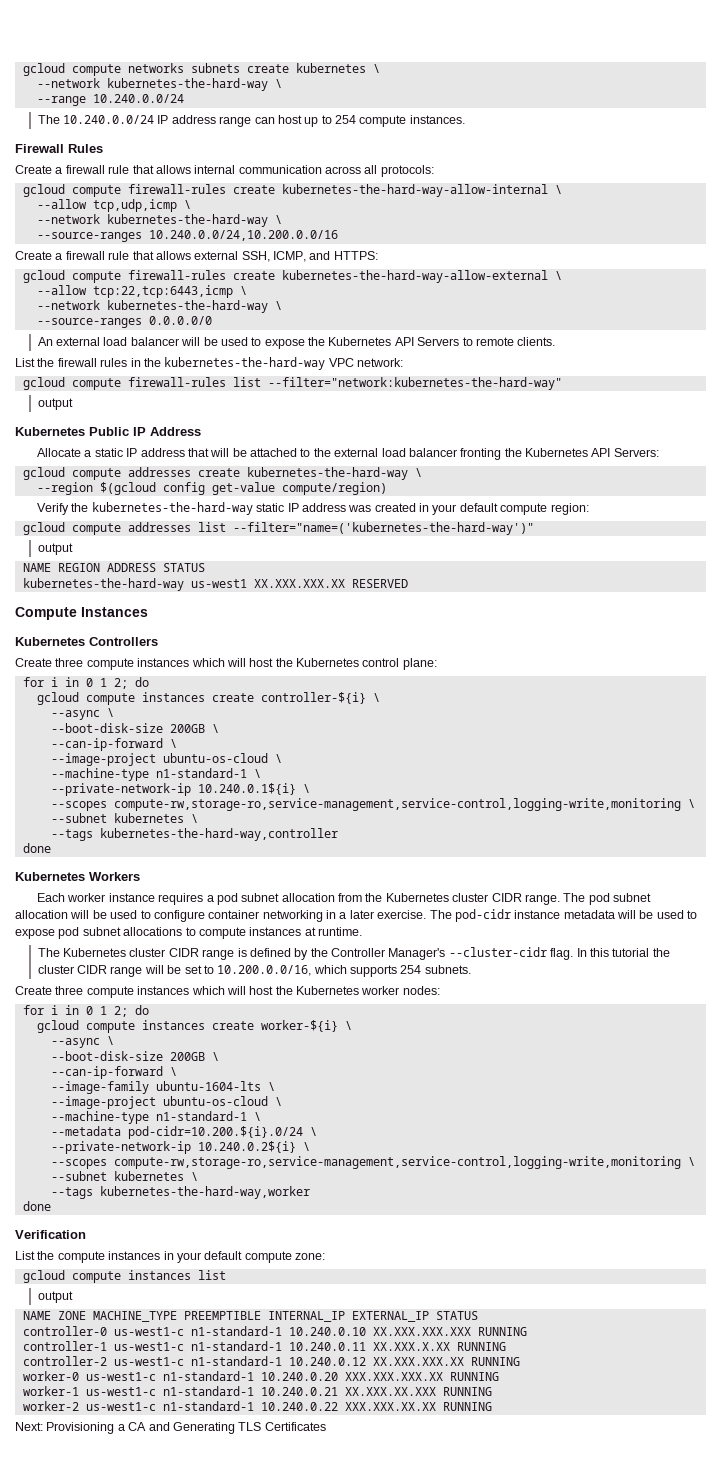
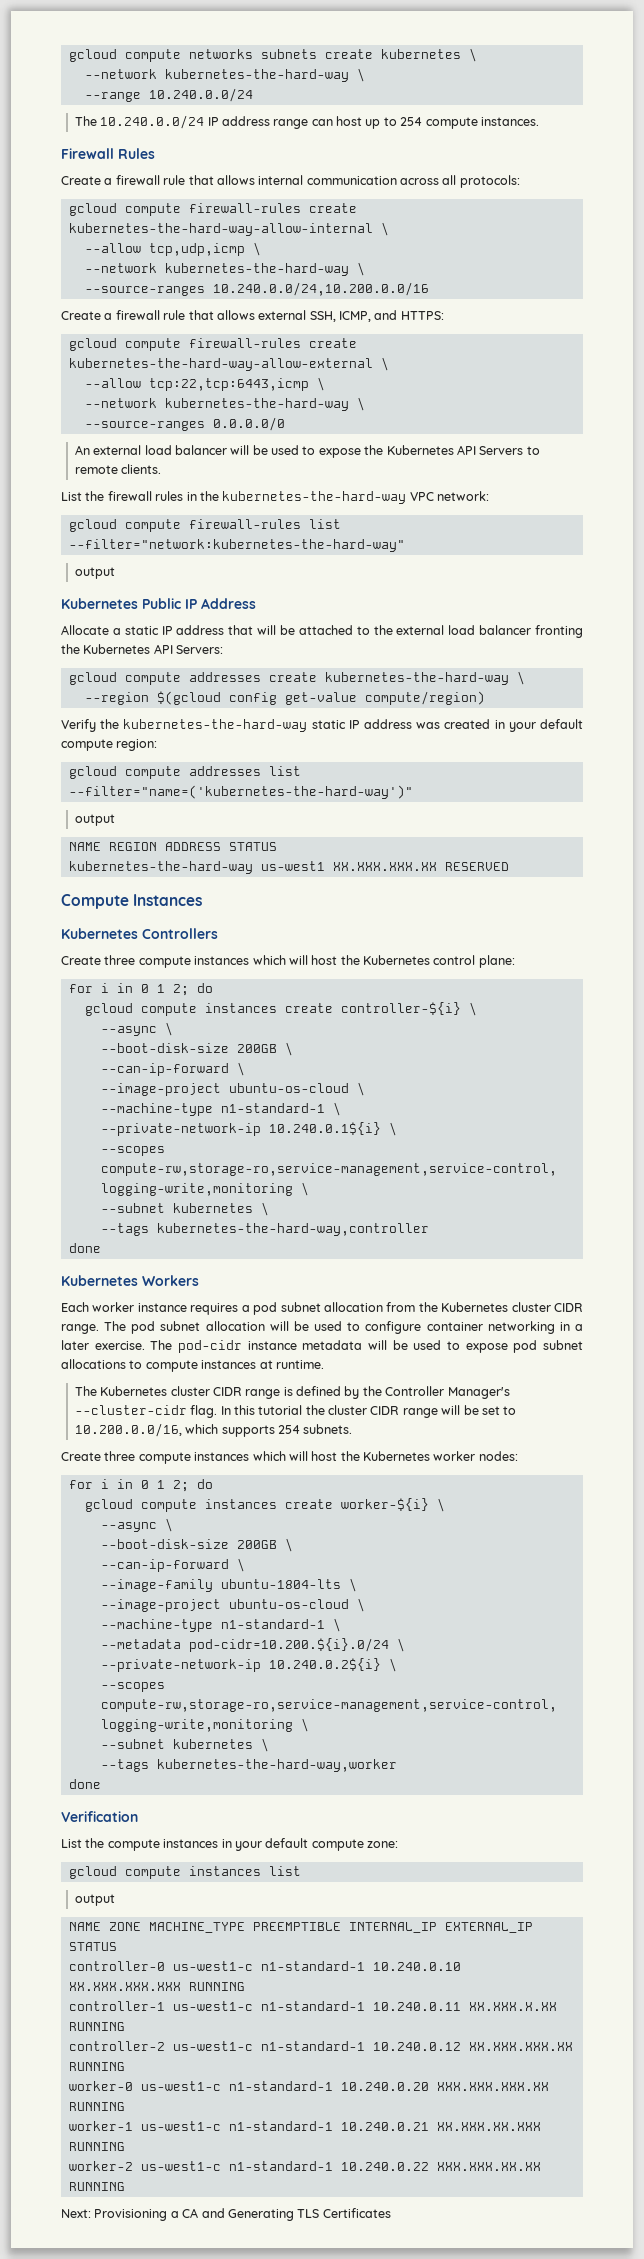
[155,1081,261,1091] ubuntu-1604-lts -> [220,1579,341,1589] ubuntu-1804-lts

